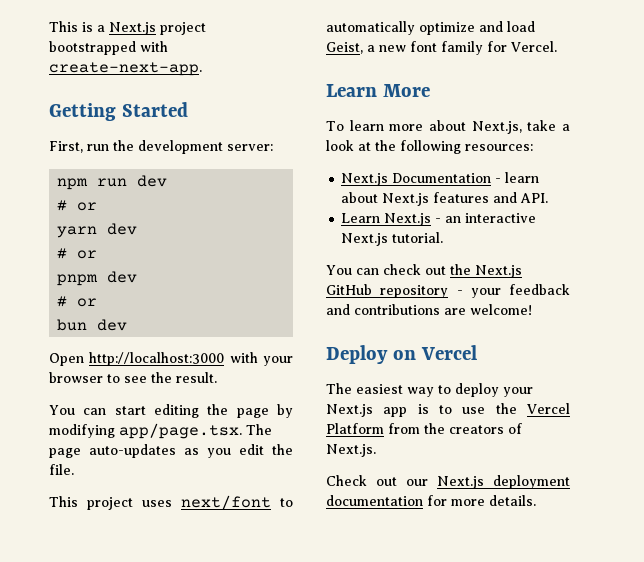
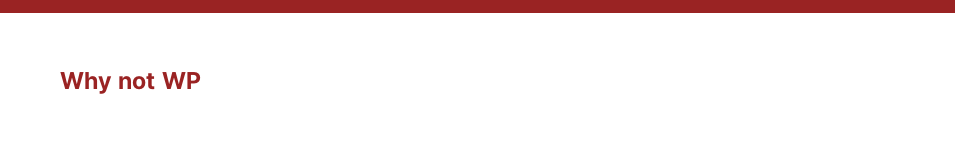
[49,21,206,35] [49,41,168,55] [49,62,202,76] [49,102,188,121] [49,140,273,154] [57,175,168,190] [57,200,98,211] [57,223,138,238] [57,248,98,259] [57,271,138,286] [57,296,98,307] [57,319,128,331] [49,352,293,366] [49,372,217,383] [49,404,293,418] [49,423,272,439] [49,444,293,458] [49,464,74,475] [49,495,293,510] [326,21,535,35] [326,41,557,55] [326,84,430,97] [326,120,570,134] [326,140,533,154] [341,172,540,186] [341,192,549,206] [341,213,537,226] [341,232,444,246] [326,264,522,278] [326,284,570,298] [326,304,532,315] [326,345,477,364] [326,383,533,397] [326,403,570,417] [326,423,522,434] [326,444,376,457] [326,475,570,489] [326,495,536,506] This is a Next.js project bootstrapped with create-next-app. // Getting Started // First, run the development server: // npm run dev // # or // yarn dev // # or // pnpm dev // # or // bun dev // Open http://localhost:3000 with your browser to see the result. // You can start editing the page by modifying app/page.tsx. The page auto-updates as you edit the file. // This project uses next/font to automatically optimize and load Geist, a new font family for Vercel. // Learn More // To learn more about Next.js, take a look at the following resources: // Next.js Documentation - learn about Next.js features and API. // Learn Next.js - an interactive Next.js tutorial. // You can check out the Next.js GitHub repository - your feedback and contributions are welcome! // Deploy on Vercel // The easiest way to deploy your Next.js app is to use the Vercel Platform from the creators of Next.js. // Check out our Next.js deployment documentation for more details. -> [60,72,201,94] Why not WP

